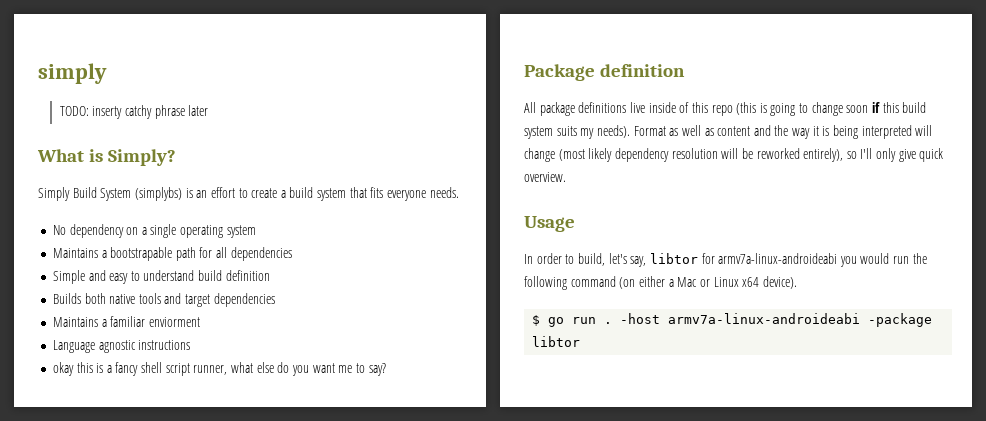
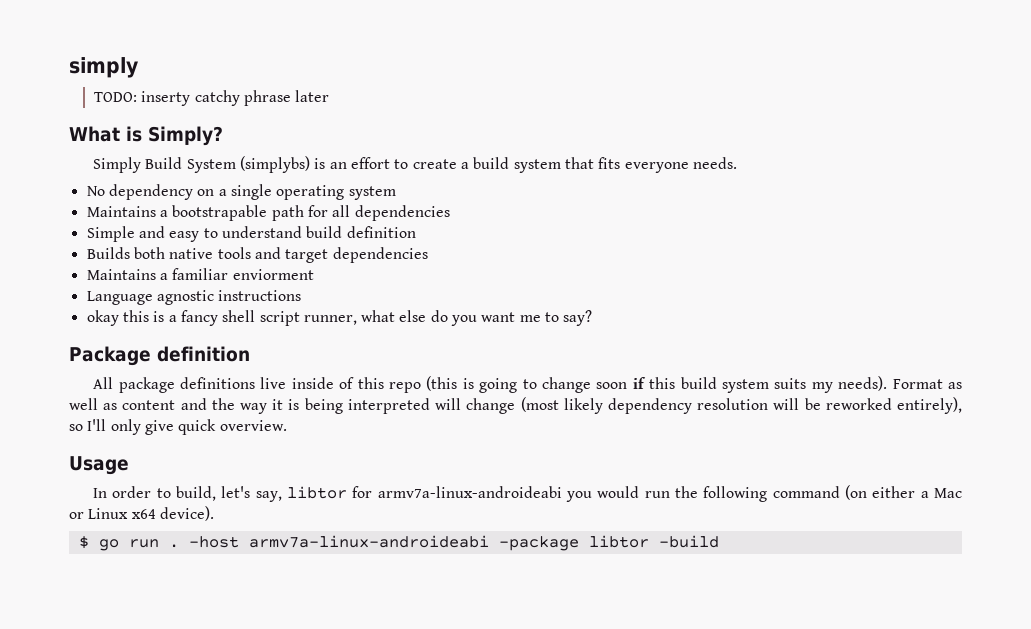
(581, 341) none -> [658,535,719,548] -build

